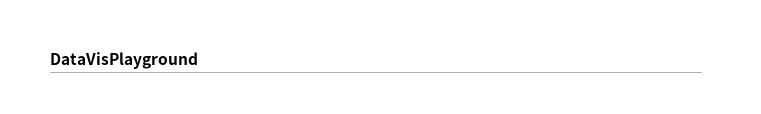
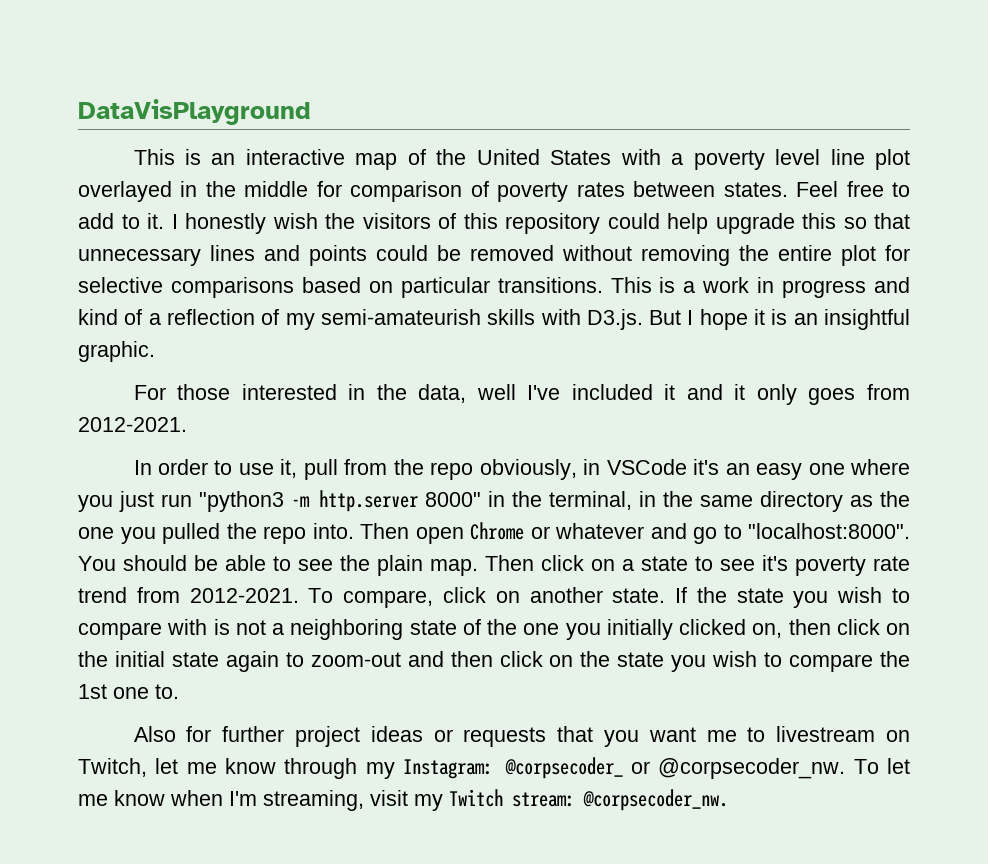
(198, 60) none -> [133,149,911,170] [78,181,910,202] [78,213,910,234] [78,245,910,266] [78,277,910,298] [78,309,910,330] [78,341,155,362] [133,384,911,405] [78,417,187,432] [133,459,910,480] [78,490,910,512] [78,522,910,544] [78,555,910,576] [78,587,911,608] [78,619,910,640] [78,651,910,672] [78,684,179,699] [133,726,910,747] [78,757,910,779] [78,789,728,811] // This is an interactive map of the United States with a poverty level line plot overlayed in the middle for comparison of poverty rates between states. Feel free to add to it. I honestly wish the visitors of this repository could help upgrade this so that unnecessary lines and points could be removed without removing the entire plot for selective comparisons based on particular transitions. This is a work in progress and kind of a reflection of my semi-amateurish skills with D3.js. But I hope it is an insightful graphic. // For those interested in the data, well I've included it and it only goes from 2012-2021. // In order to use it, pull from the repo obviously, in VSCode it's an easy one where you just run "python3 -m http.server 8000" in the terminal, in the same directory as the one you pulled the repo into. Then open Chrome or whatever and go to "localhost:8000". You should be able to see the plain map. Then click on a state to see it's poverty rate trend from 2012-2021. To compare, click on another state. If the state you wish to compare with is not a neighboring state of the one you initially clicked on, then click on the initial state again to zoom-out and then click on the state you wish to compare the 1st one to. // Also for further project ideas or requests that you want me to livestream on Twitch, let me know through my Instagram: @corpsecoder_ or @corpsecoder_nw. To let me know when I'm streaming, visit my Twitch stream: @corpsecoder_nw.

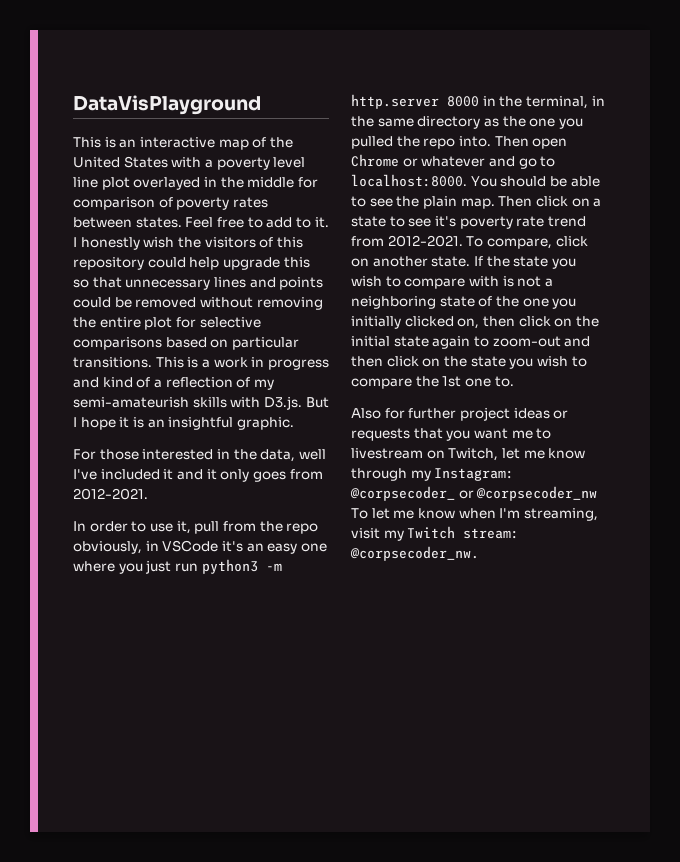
[198,491,284,512] "python3 -> [201,559,258,574] python3
[425,492,482,507] 8000" -> [447,96,479,107] 8000
[748,523,910,539] "localhost:8000". -> [351,174,467,187] localhost:8000.
[658,758,846,779] @corpsecoder_nw. -> [476,486,598,501] @corpsecoder_nw

